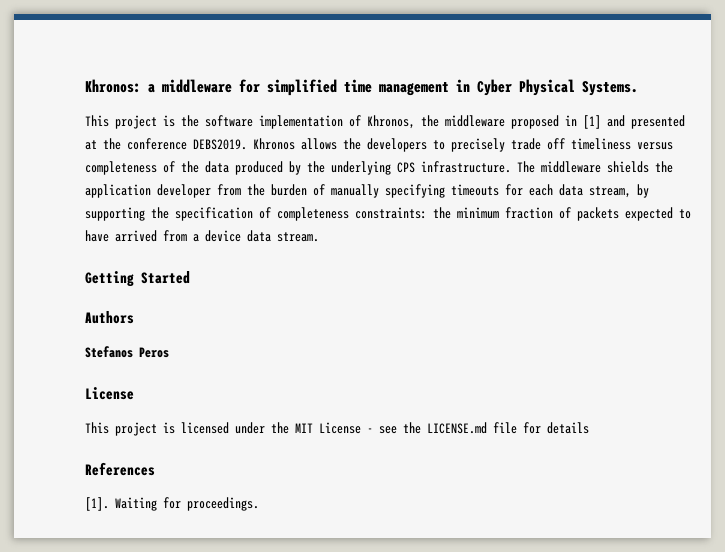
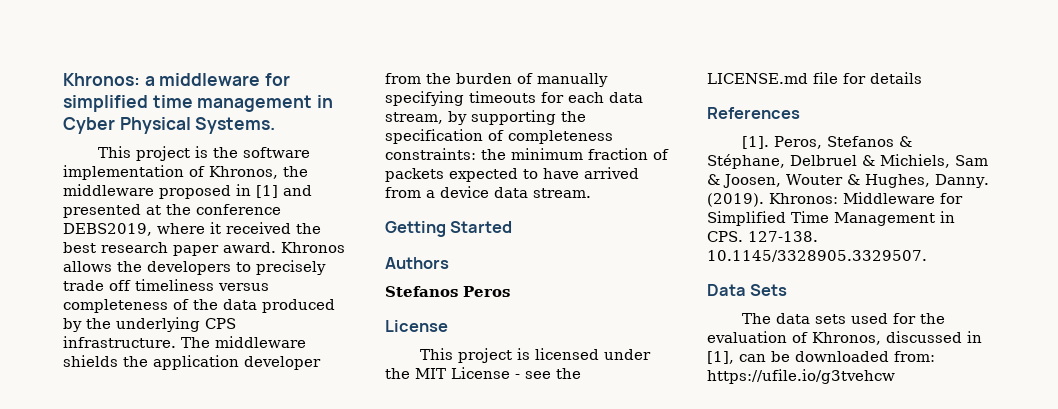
[193,139,247,150] DEBS2019. -> [63,222,321,236] [63,242,276,256] DEBS2019, where it received the best research paper award.
[115,497,259,511] Waiting for proceedings. -> [774,136,913,149] [707,154,988,169] [707,174,989,188] [707,192,963,207] [707,211,955,226] [707,231,818,242] [707,250,927,262] [707,284,788,296] [742,313,946,324] [707,331,982,345] [707,351,935,364] [707,369,895,384] Peros, Stefanos & Stéphane, Delbruel & Michiels, Sam & Joosen, Wouter & Hughes, Danny. (2019). Khronos: Middleware for Simplified Time Management in CPS. 127-138. 10.1145/3328905.3329507. // Data Sets // The data sets used for the evaluation of Khronos, discussed in [1], can be downloaded from: https://ufile.io/g3tvehcw

